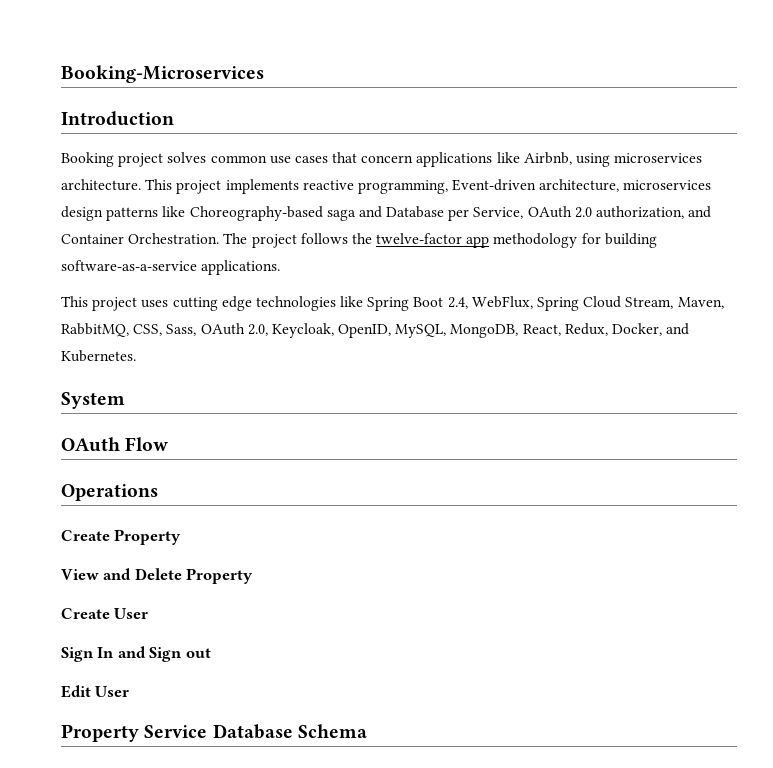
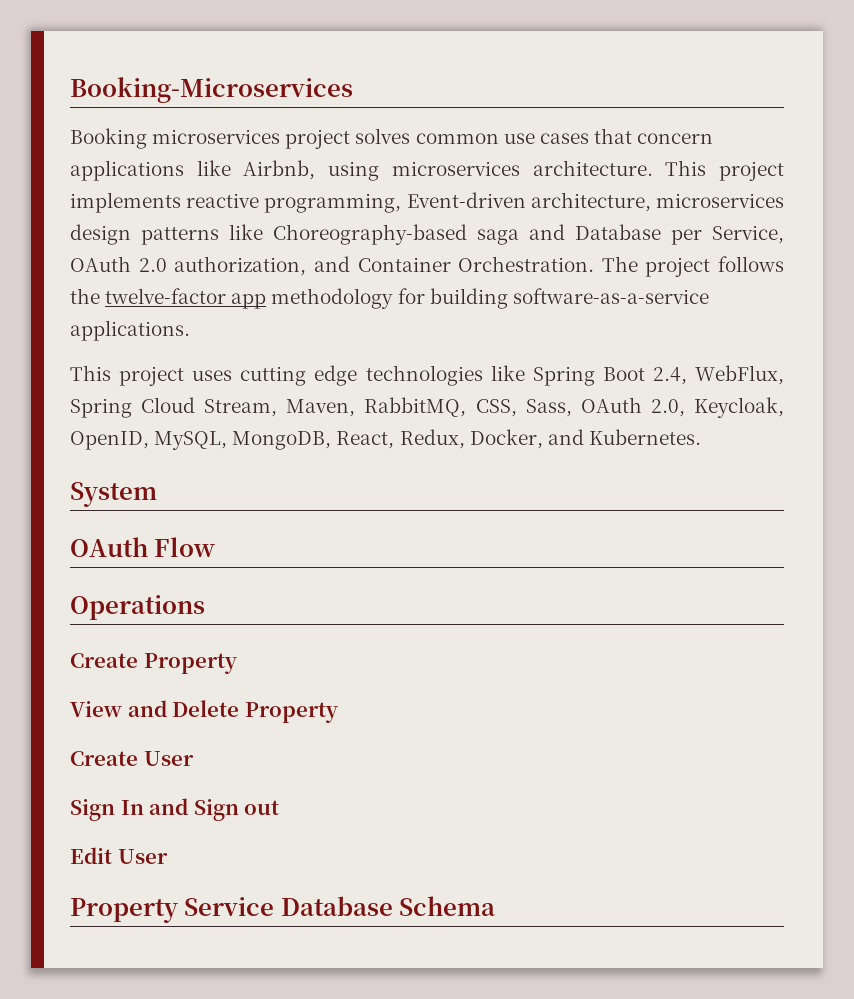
[61,111,174,126] // Introduction -> (353, 90) none
(114, 159) none -> [152,129,281,144] microservices

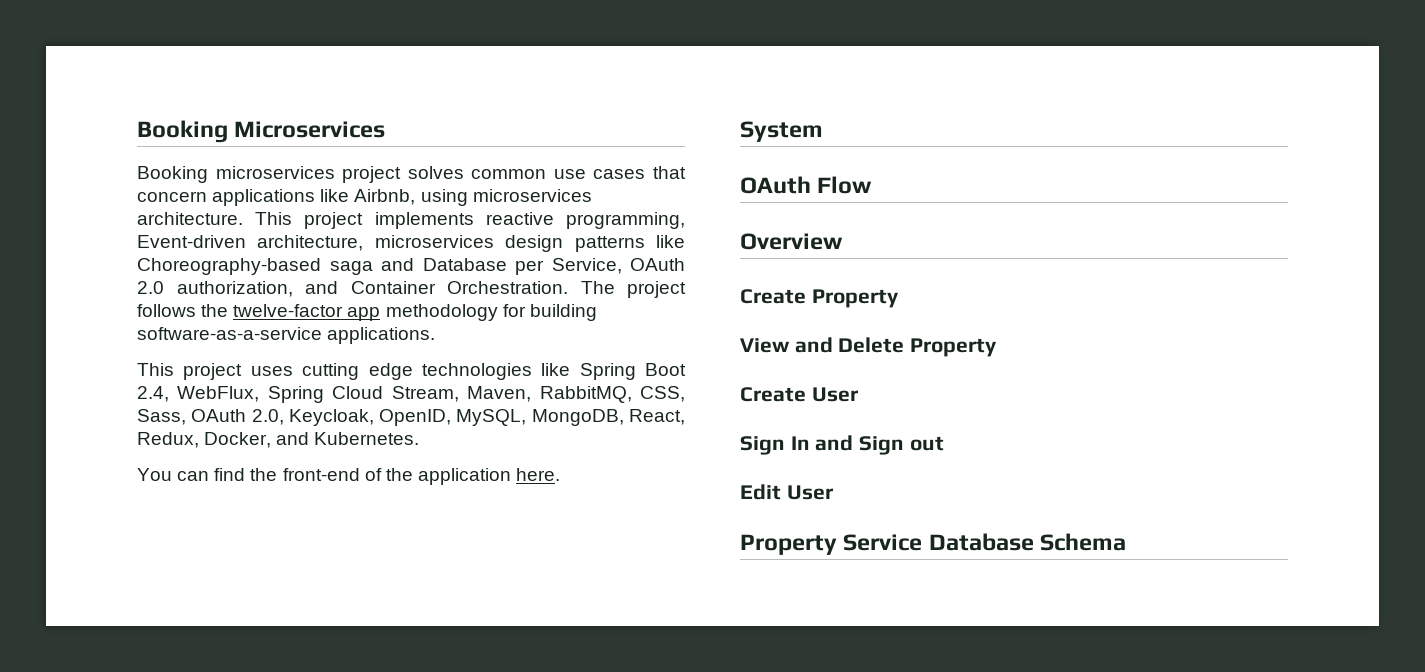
[70,77,353,103] Booking-Microservices -> [137,120,386,143] Booking Microservices
(701, 437) none -> [137,468,561,485] // You can find the front-end of the application here.
[70,595,205,620] Operations -> [740,233,843,250] Overview

